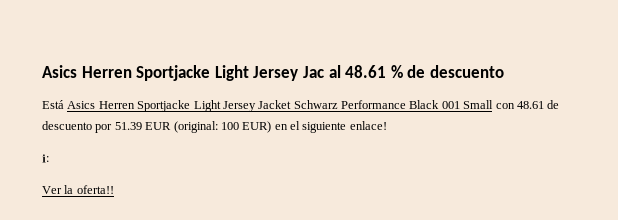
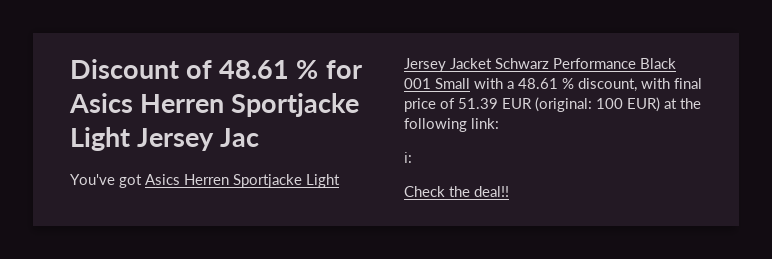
(42, 71) none -> [70,59,362,79] Discount of 48.61 % for
[328,65,504,78] [42,100,64,109] al 48.61 % de descuento // Está -> [70,174,142,188] // You've got
[495,100,560,109] [42,121,113,133] con 48.61 de descuento por -> [474,78,702,92] [404,98,455,112] with a 48.61 % discount, with final price of
[274,121,387,133] [42,154,49,163] [42,185,114,194] en el siguiente enlace! // ℹ: // Ver la oferta!! -> [664,98,701,109] [404,118,499,132] [404,152,412,163] [404,186,509,197] at the following link: // ℹ: // Check the deal!!

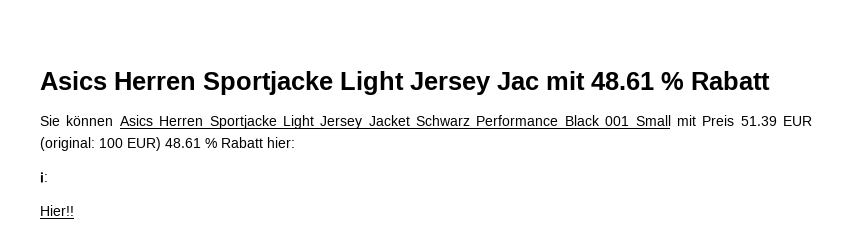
[70,59,362,79] Discount of 48.61 % for -> (40, 80) none
[70,174,142,188] // You've got -> [546,71,770,90] [40,115,114,126] mit 48.61 % Rabatt // Sie können
[474,78,702,92] [404,98,455,112] with a 48.61 % discount, with final price of -> [676,115,735,126] mit Preis
[664,98,701,109] [404,118,499,132] [404,152,412,163] [404,186,509,197] at the following link: // ℹ: // Check the deal!! -> [165,137,295,148] [40,172,48,183] [40,205,74,216] 48.61 % Rabatt hier: // ℹ: // Hier!!

